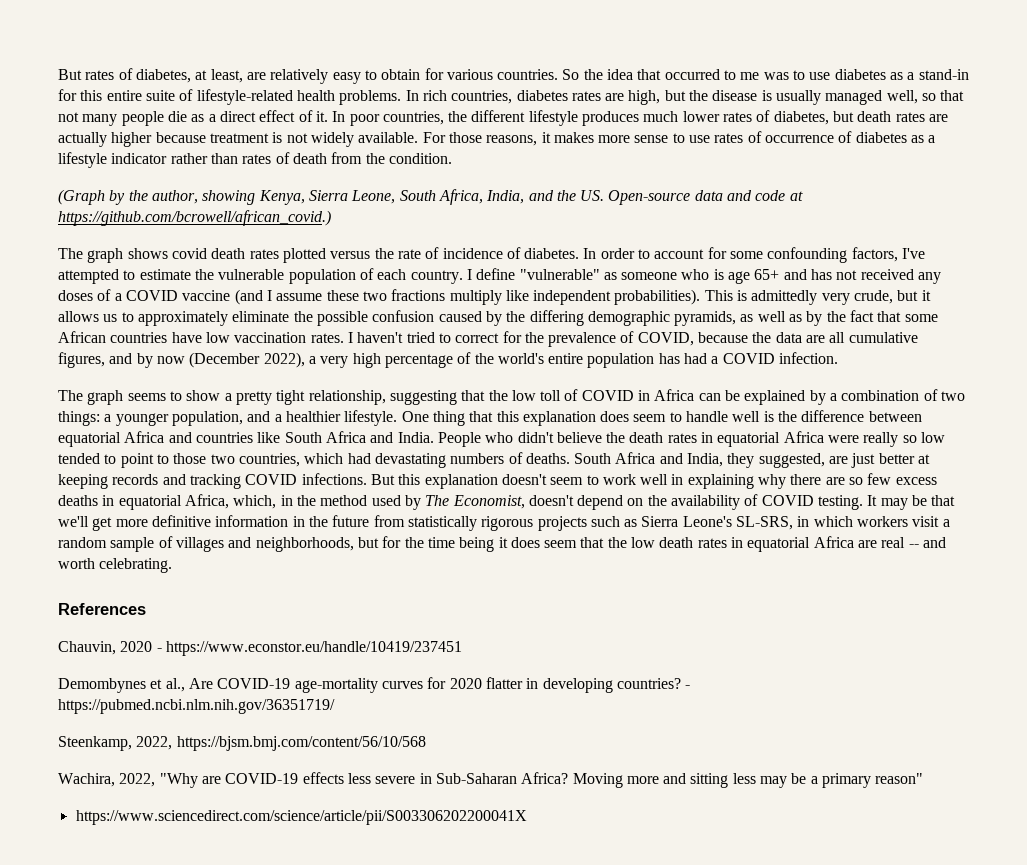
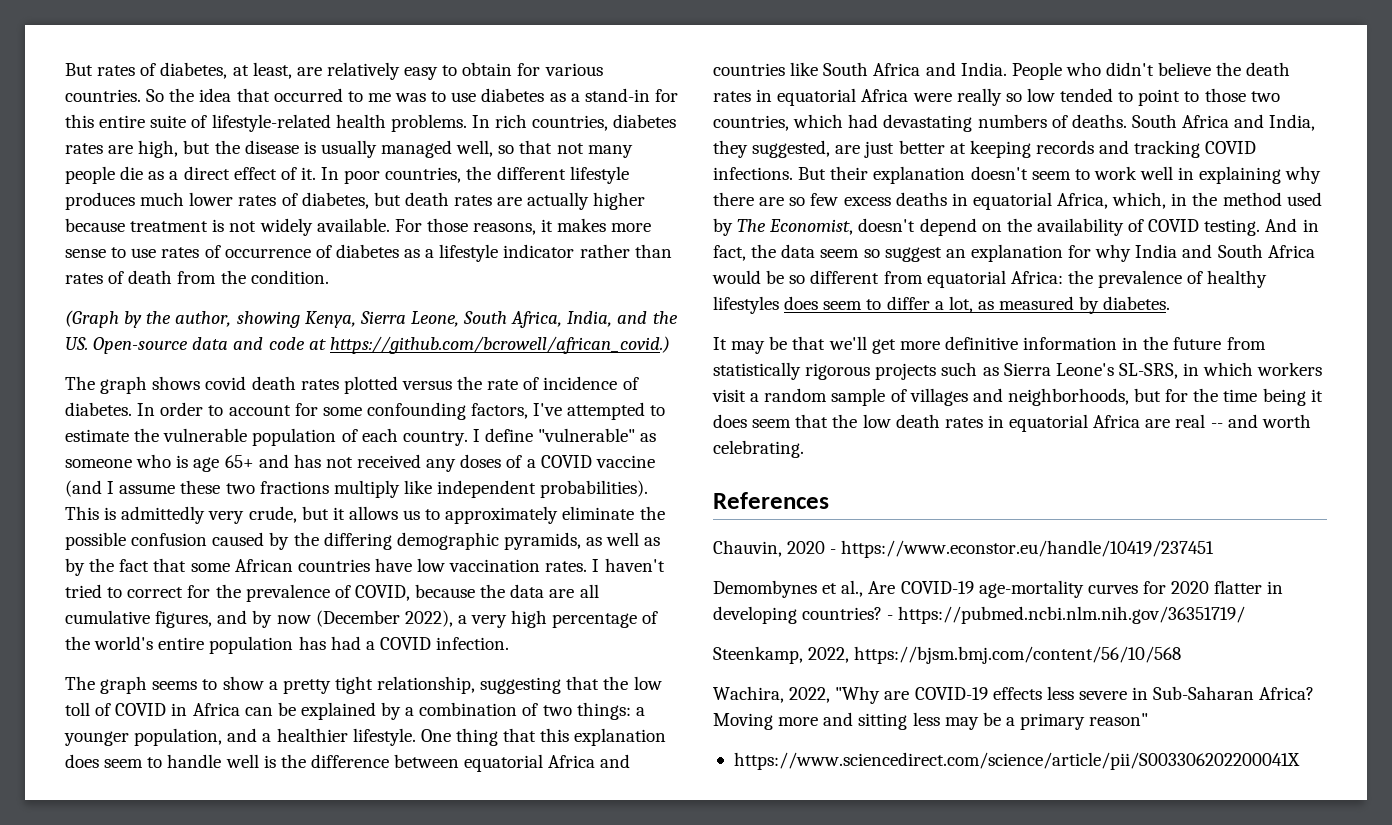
[398,474,421,485] this -> [830,166,869,180] their
(864, 502) none -> [1265,218,1319,232] [713,244,1315,262] [712,270,1268,288] [713,296,1171,314] And in fact, the data seem so suggest an explanation for why India and South Africa would be so different from equatorial Africa: the prevalence of healthy lifestyles does seem to differ a lot, as measured by diabetes. //

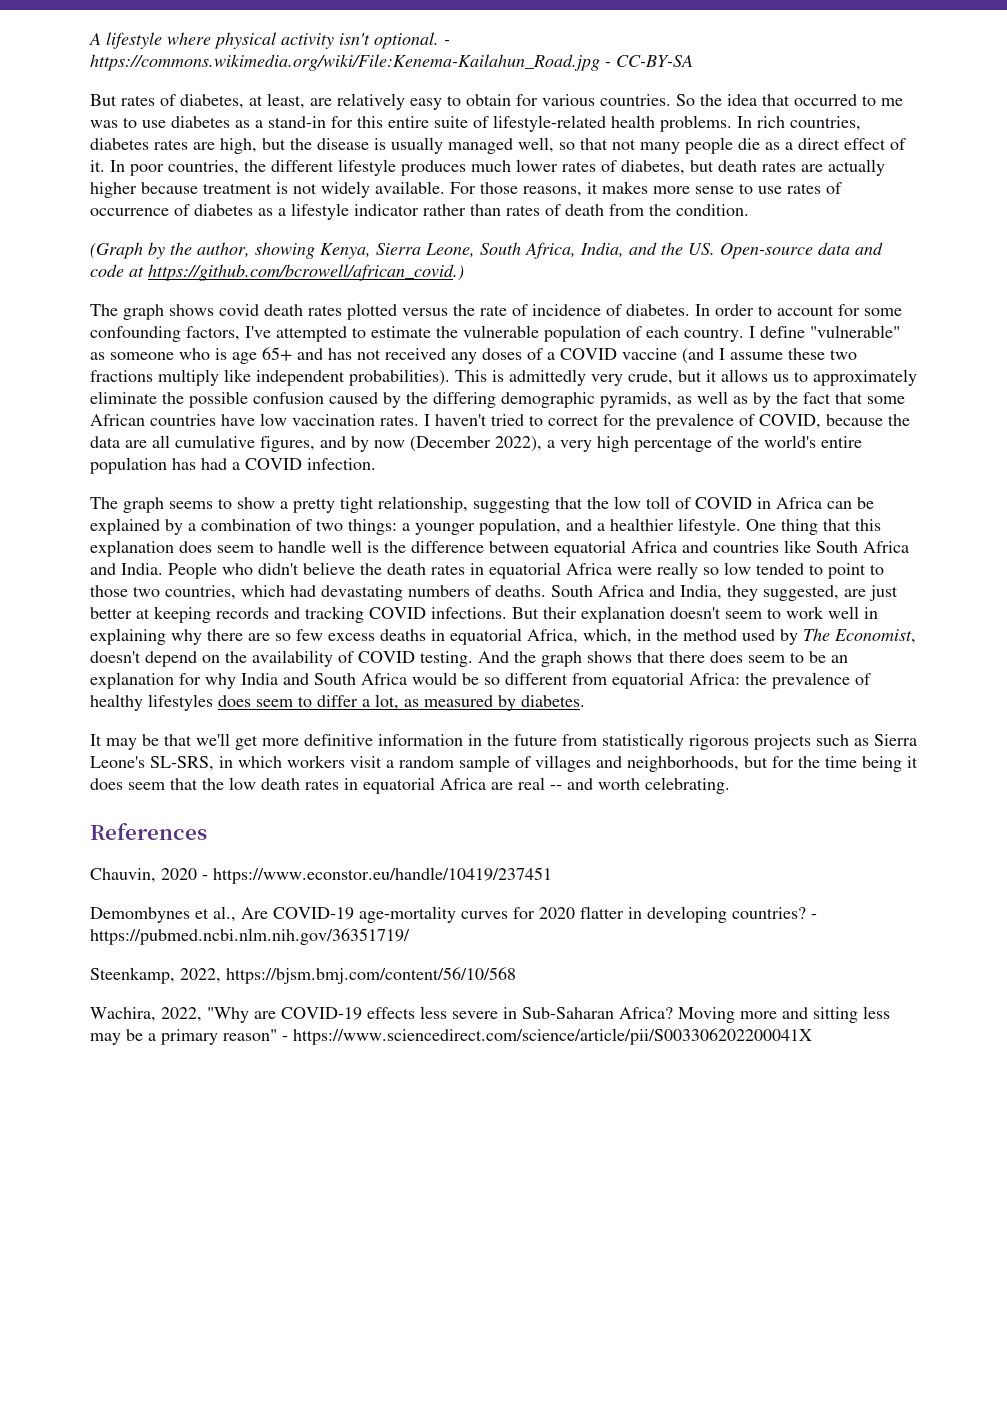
(65, 69) none -> [89,32,450,49] [90,54,693,71] A lifestyle where physical activity isn't optional. - https://commons.wikimedia.org/wiki/File:Kenema-Kailahun_Road.jpg - CC-BY-SA //
[1302,219,1319,232] [713,244,942,262] in fact, the data seem so suggest -> [514,651,826,667] the graph shows that there does seem to be
(1149, 719) // -> [282,1036,288,1041] -

